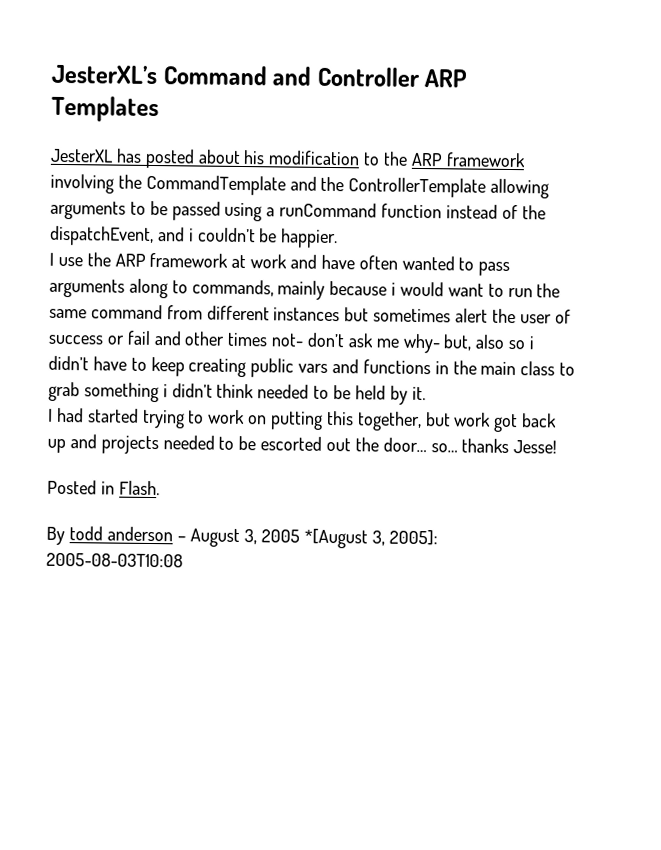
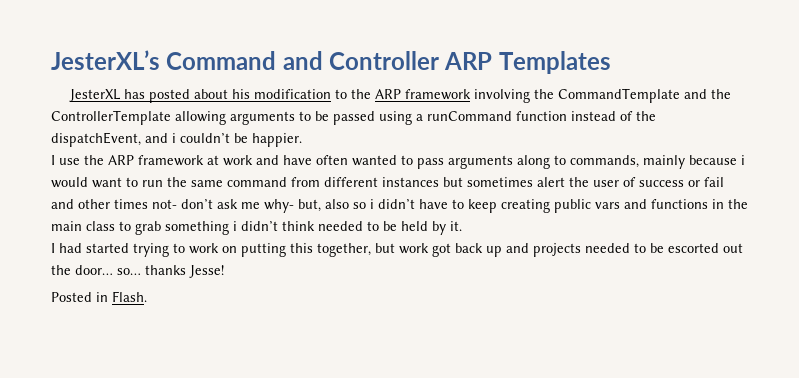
[46,526,438,549] [46,552,183,568] // By todd anderson – August 3, 2005 *[August 3, 2005]: 2005-08-03T10:08 -> (147, 296) none

